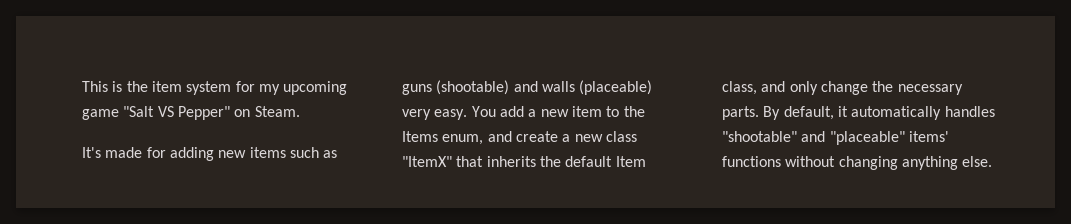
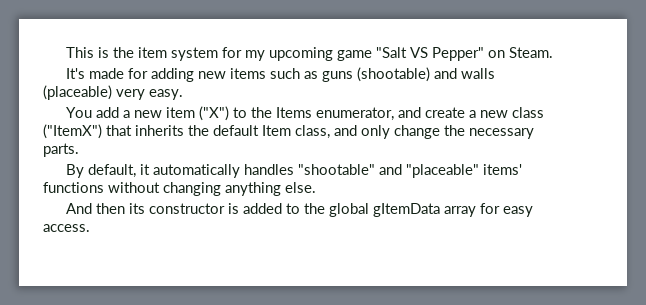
(468, 114) none -> (183, 94) //
(602, 111) none -> [198,106,229,121] ("X")
[442,134,484,145] enum, -> [315,107,394,121] enumerator,
[402,156,452,167] "ItemX" -> [43,124,102,139] ("ItemX")
(759, 113) none -> (79, 150) //
(993, 161) none -> [65,203,533,217] [43,224,90,232] // And then its constructor is added to the global gItemData array for easy access.

